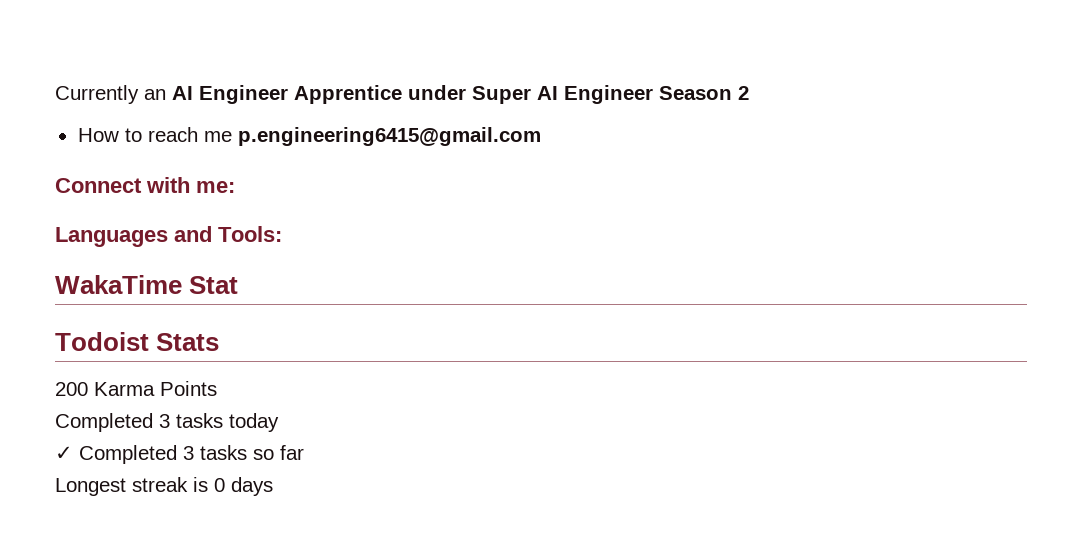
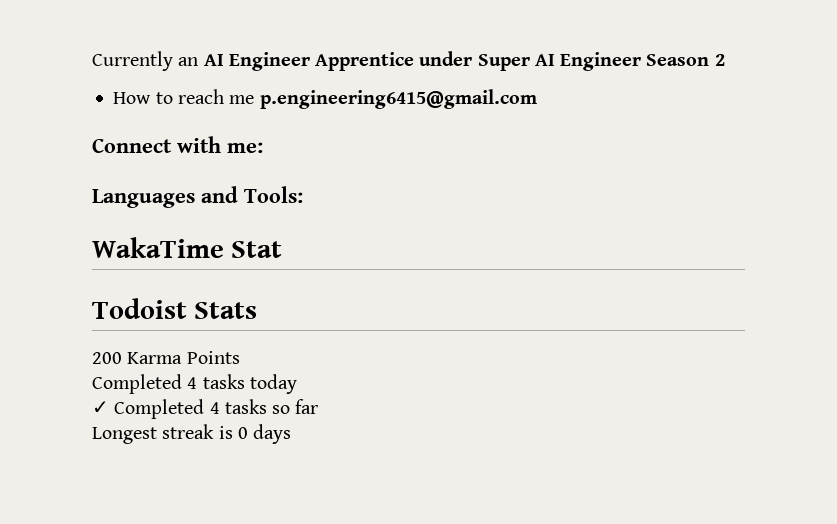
[159,414,170,428] 3 -> [187,377,198,389] 4
[183,446,194,460] 3 -> [209,402,220,414] 4

